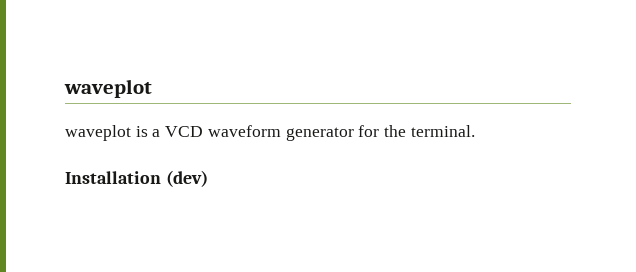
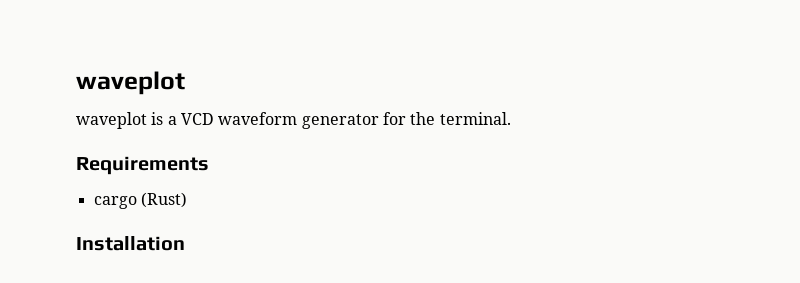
(475, 131) none -> [76,156,209,175] [93,192,187,209] // Requirements // cargo (Rust)
[165,170,208,187] (dev) -> (185, 243) none

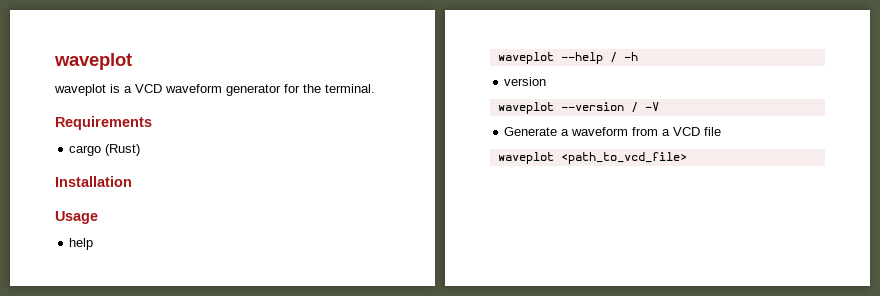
(185, 243) none -> [55,211,98,224] [69,238,94,250] [497,52,638,64] [504,77,547,86] [497,102,659,114] [504,127,722,136] [497,152,687,164] // Usage // help // waveplot --help / -h // version // waveplot --version / -V // Generate a waveform from a VCD file // waveplot <path_to_vcd_file>

